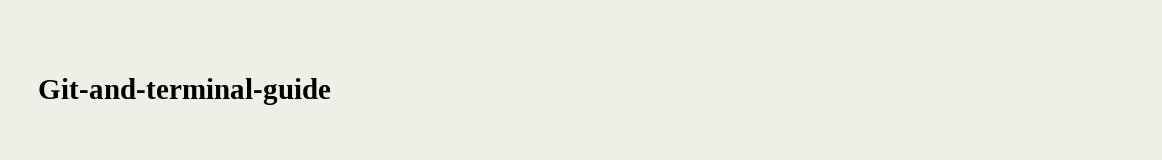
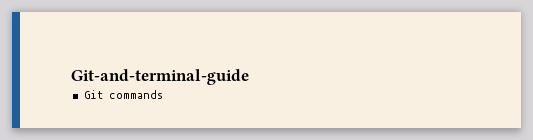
(331, 91) none -> [83,90,163,99] // Git commands

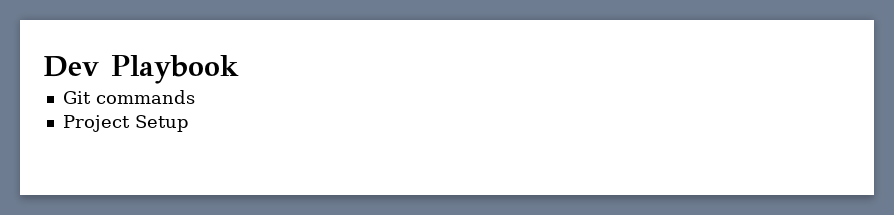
[71,69,249,85] Git-and-terminal-guide -> [43,55,239,84] Dev Playbook
(163, 94) none -> [62,115,189,132] // Project Setup

